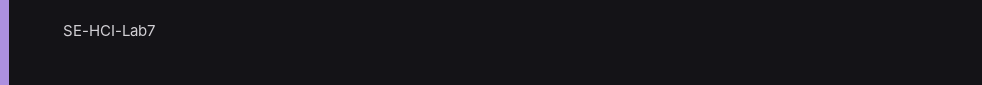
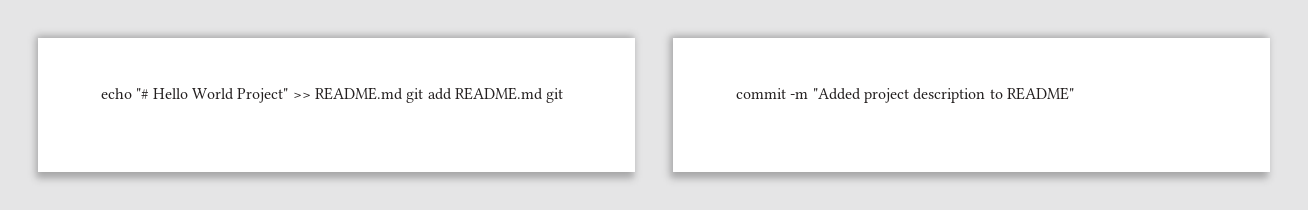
[63,25,155,37] SE-HCI-Lab7 -> [101,87,1074,103] echo "# Hello World Project" >> README.md git add README.md git commit -m "Added project description to README"

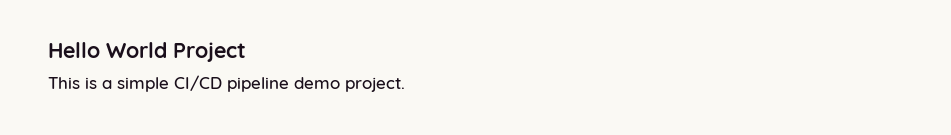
[101,87,1074,103] echo "# Hello World Project" >> README.md git add README.md git commit -m "Added project description to README" -> [48,42,246,62] [48,75,405,92] Hello World Project // This is a simple CI/CD pipeline demo project.

